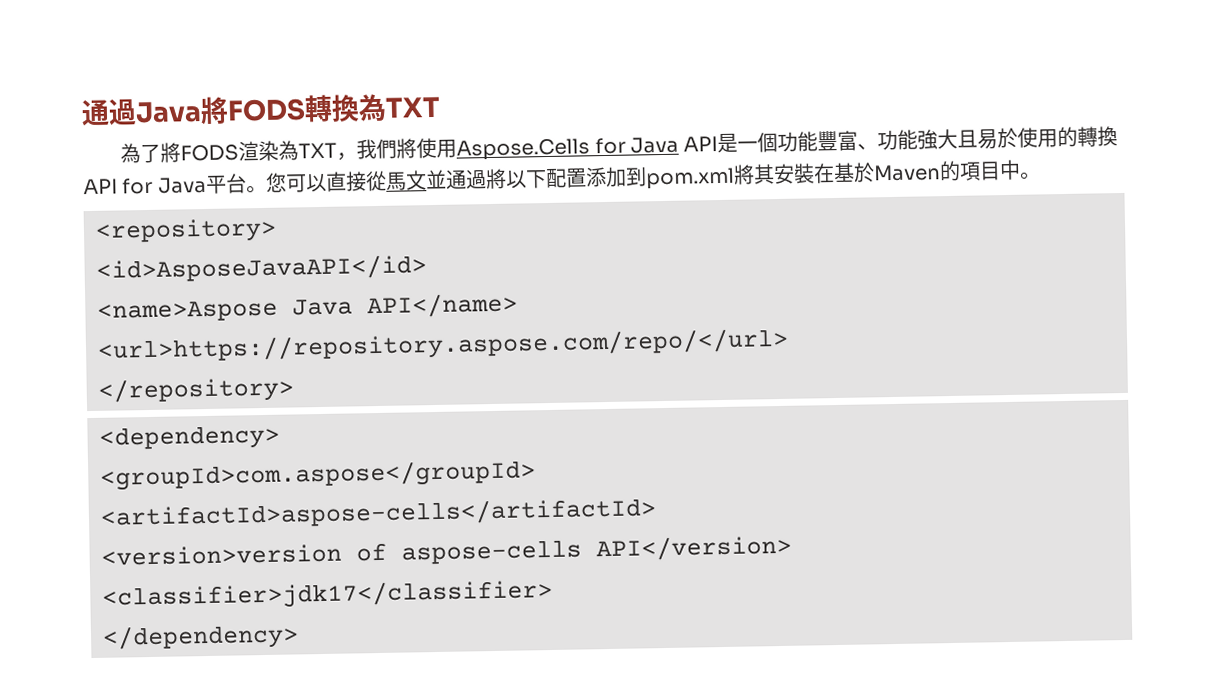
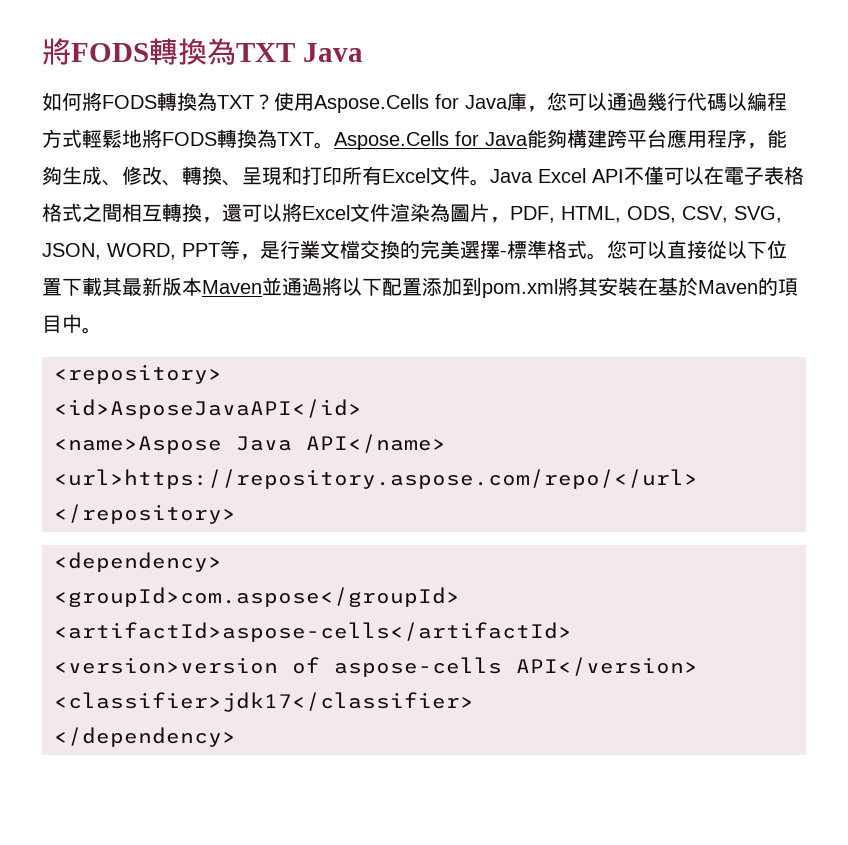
[81,93,441,127] [120,126,1119,164] [83,170,427,195] 通過Java將FODS轉換為TXT // 為了將FODS渲染為TXT，我們將使用Aspose.Cells for Java API是一個功能豐富、功能強大且易於使用的轉換API for Java平台。您可以直接從馬文 -> [42,38,363,65] [42,92,787,113] [42,129,787,150] [42,166,804,186] [42,203,782,223] [42,240,787,260] [42,277,262,296] 將FODS轉換為TXT Java // 如何將FODS轉換為TXT？使用Aspose.Cells for Java庫，您可以通過幾行代碼以編程方式輕鬆地將FODS轉換為TXT。Aspose.Cells for Java能夠構建跨平台應用程序，能夠生成、修改、轉換、呈現和打印所有Excel文件。Java Excel API不僅可以在電子表格格式之間相互轉換，還可以將Excel文件渲染為圖片，PDF, HTML, ODS, CSV, SVG, JSON, WORD, PPT等，是行業文檔交換的完美選擇-標準格式。您可以直接從以下位置下載其最新版本Maven

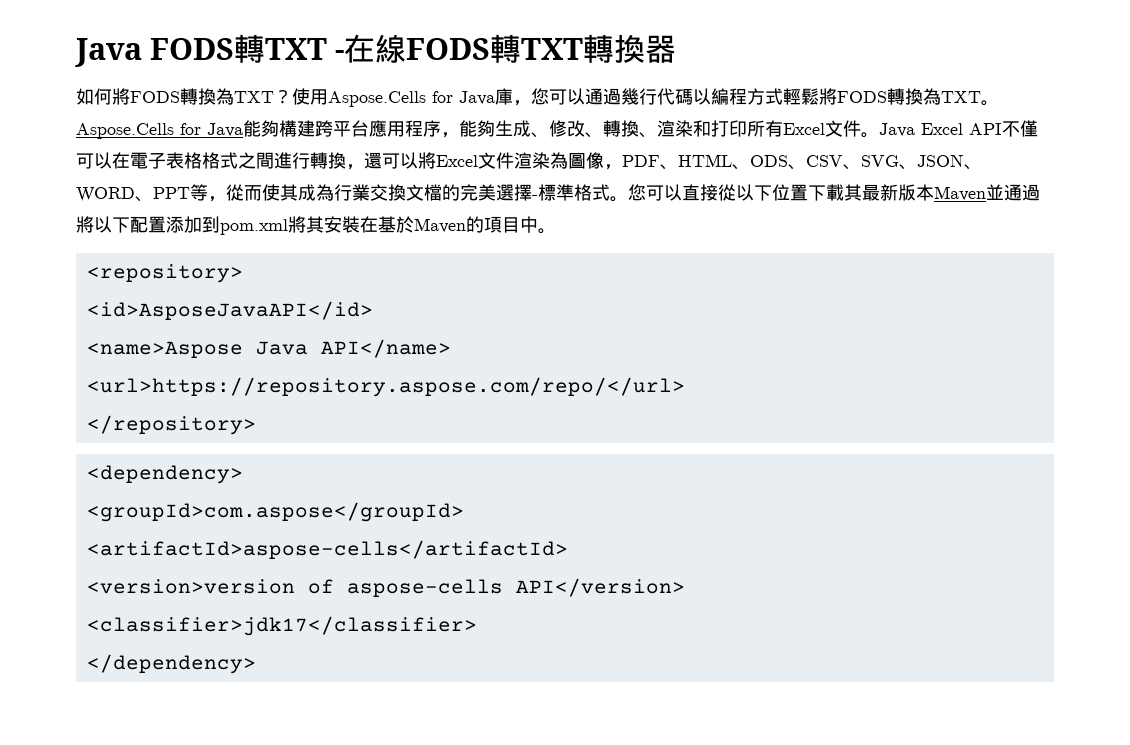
[42,38,363,65] 將FODS轉換為TXT Java -> [75,34,677,67] Java FODS轉TXT -在線FODS轉TXT轉換器
[122,129,142,148] 地 -> (819, 96) none
[242,167,282,185] 呈現 -> [657,120,693,137] 渲染
[122,203,162,222] 相互 -> [274,152,310,169] 進行
[470,203,782,223] [42,240,400,260] 片，PDF, HTML, ODS, CSV, SVG, JSON, WORD, PPT等，是行業文檔交換 -> [586,152,982,170] [76,184,442,202] 像，PDF、HTML、ODS、CSV、SVG、JSON、WORD、PPT等，從而使其成為行業交換文檔

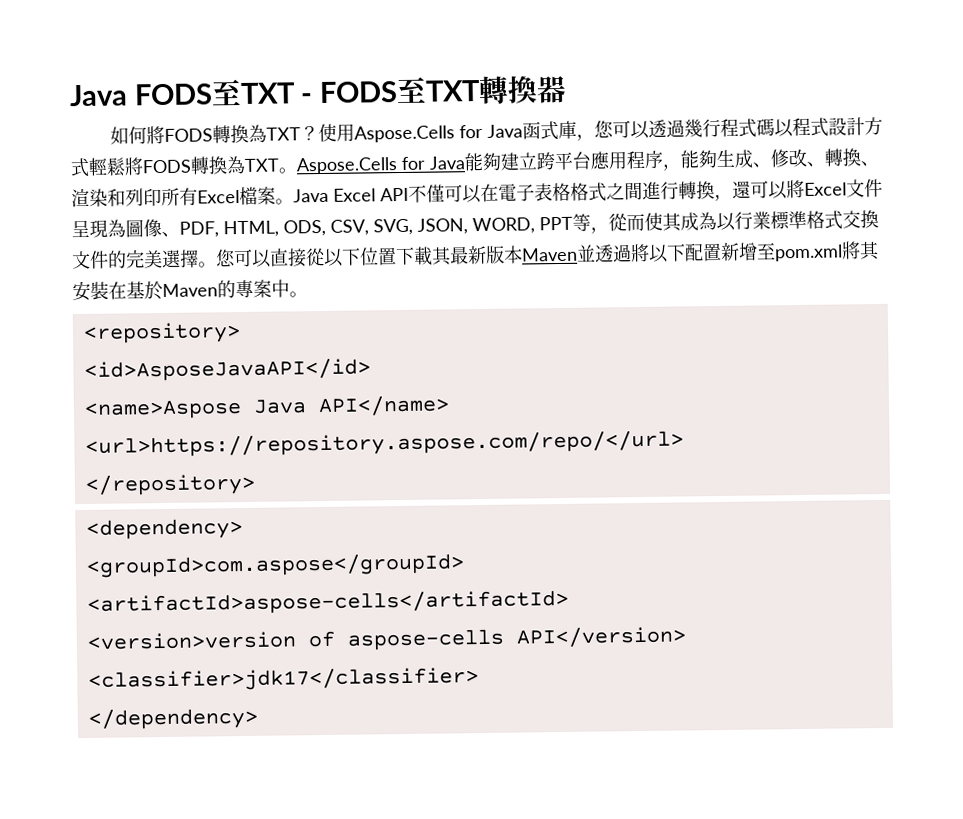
[234,34,266,63] 轉 -> [210,78,242,106] 至
[344,34,522,63] 在線FODS轉 -> [319,76,428,104] FODS至
(495, 98) none -> [522,120,560,141] 函式
[585,88,747,105] 通過幾行代碼以編程 -> [648,117,866,138] 透過幾行程式碼以程式設計
[279,120,315,137] 構建 -> [500,152,537,171] 建立
[711,120,729,137] 打 -> [125,188,144,207] 列
[825,120,861,137] 文件 -> [239,186,276,206] 檔案
[514,152,982,170] [76,187,153,202] 渲染為圖像，PDF、HTML、ODS、CSV、SVG、JSON、WORD、 -> [71,217,535,238] 呈現為圖像、PDF, HTML, ODS, CSV, SVG, JSON, WORD,
[334,184,610,201] 行業交換文檔的完美選擇-標準格式 -> [716,209,879,232] [71,249,199,270] 以行業標準格式交換文件的完美選擇
[1004,184,1022,201] 通 -> [594,244,614,263] 透
[166,216,220,233] 添加到 -> [720,242,776,261] 新增至
[484,216,520,233] 項目 -> [235,279,272,299] 專案

